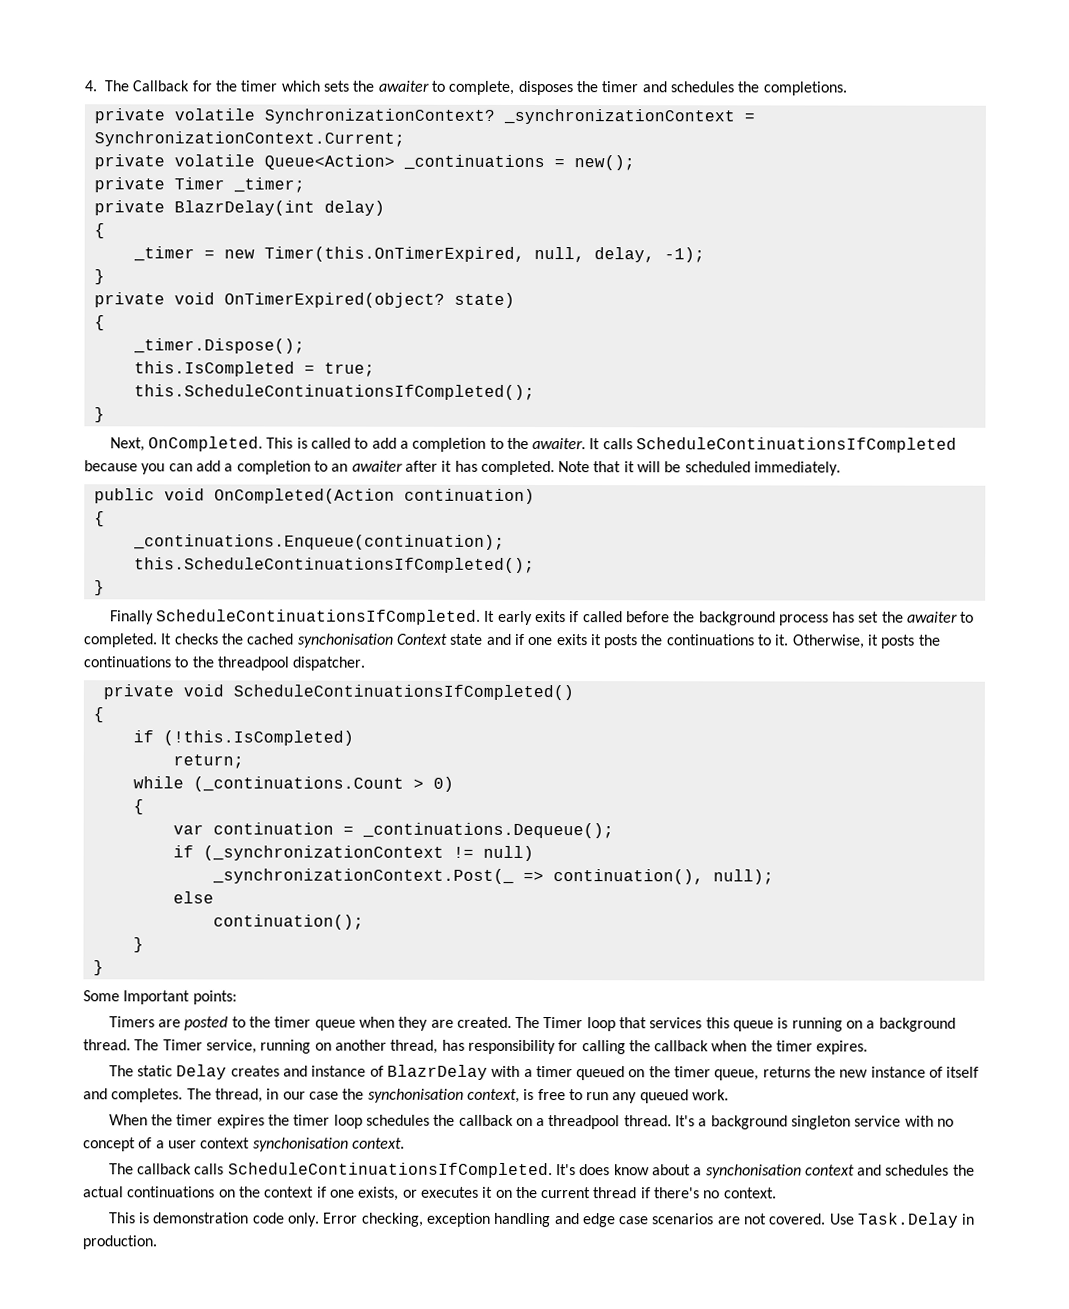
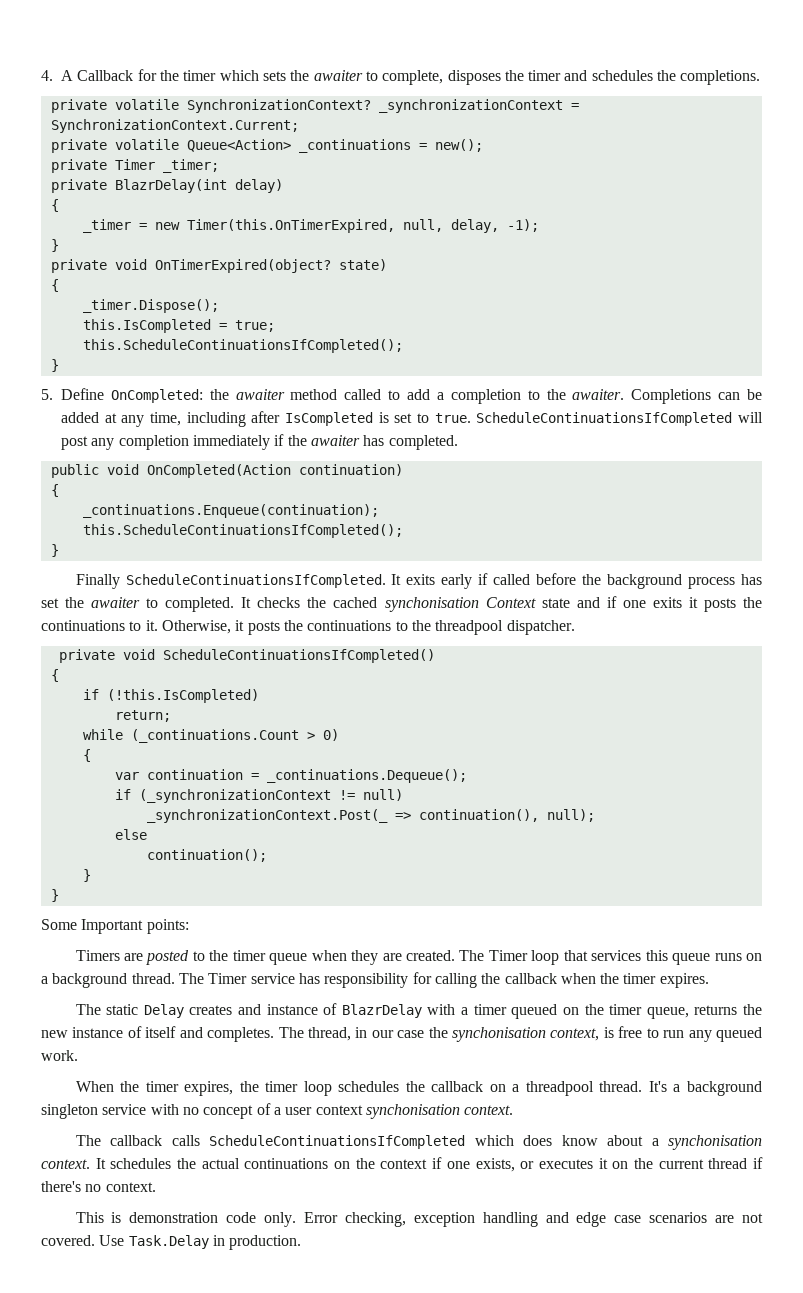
[104,80,131,92] The -> [61,70,73,81] A
[109,436,308,452] Next, OnCompleted. This is -> [41,388,338,403] 5. Define OnCompleted: the awaiter method
[589,437,958,453] [84,460,842,476] It calls ScheduleContinuationsIfCompleted because you can add a completion to an awaiter after it has completed. Note that it will be scheduled immediately. -> [631,389,763,404] [61,411,763,427] [61,434,458,450] Completions can be added at any time, including after IsCompleted is set to true. ScheduleContinuationsIfCompleted will post any completion immediately if the awaiter has completed.
[497,610,566,625] early exits -> [406,574,473,589] exits early
[777,1017,843,1032] is running -> [714,953,742,961] runs
[205,1039,439,1054] service, running on another thread, -> [250,973,295,984] service
[216,1114,265,1129] expires -> [184,1081,234,1096] expires,
[227,1162,576,1179] ScheduleContinuationsIfCompleted. It's -> [209,1135,514,1149] ScheduleContinuationsIfCompleted which
[804,1164,883,1176] context and -> [41,1158,106,1169] context. It

